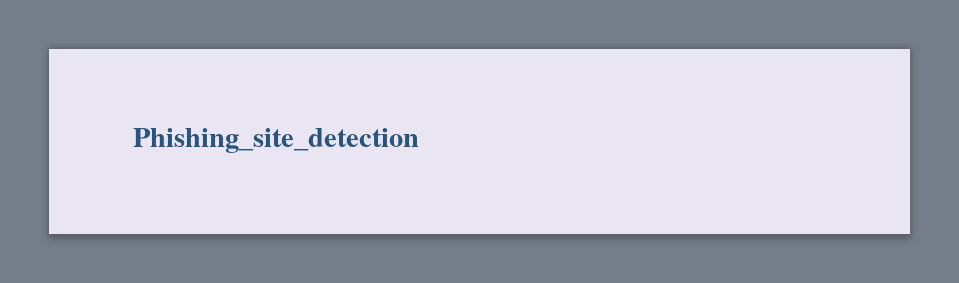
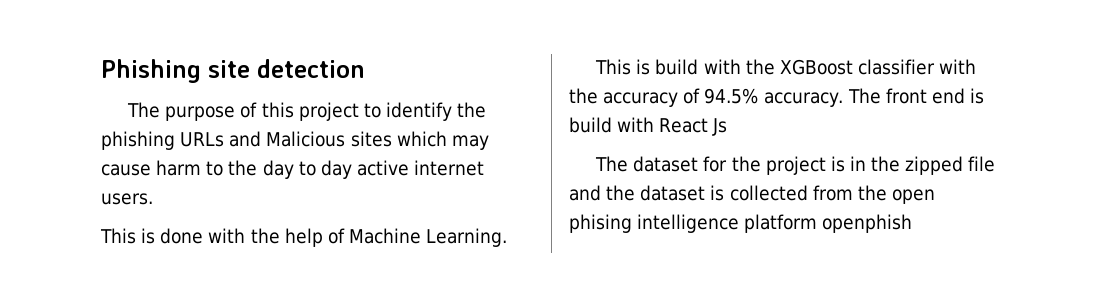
[133,128,419,153] Phishing_site_detection -> [101,59,365,83] [127,102,487,121] [101,131,489,150] [101,160,485,179] [101,193,153,205] [100,228,508,247] [595,59,977,75] [569,88,985,107] [569,117,728,136] [595,156,996,175] [569,185,935,204] [569,214,913,233] Phishing site detection // The purpose of this project to identify the phishing URLs and Malicious sites which may cause harm to the day to day active internet users. // This is done with the help of Machine Learning. // This is build with the XGBoost classifier with the accuracy of 94.5% accuracy. The front end is build with React Js // The dataset for the project is in the zipped file and the dataset is collected from the open phising intelligence platform openphish

